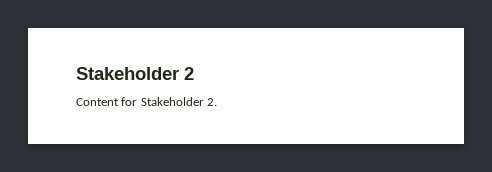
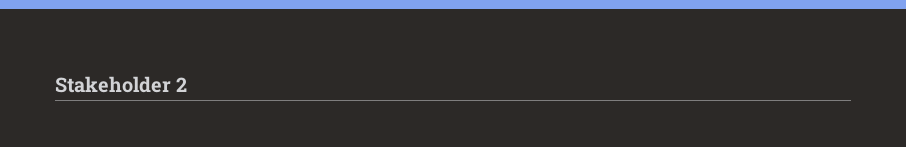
[76,97,218,106] // Content for Stakeholder 2. -> (188, 84) none

